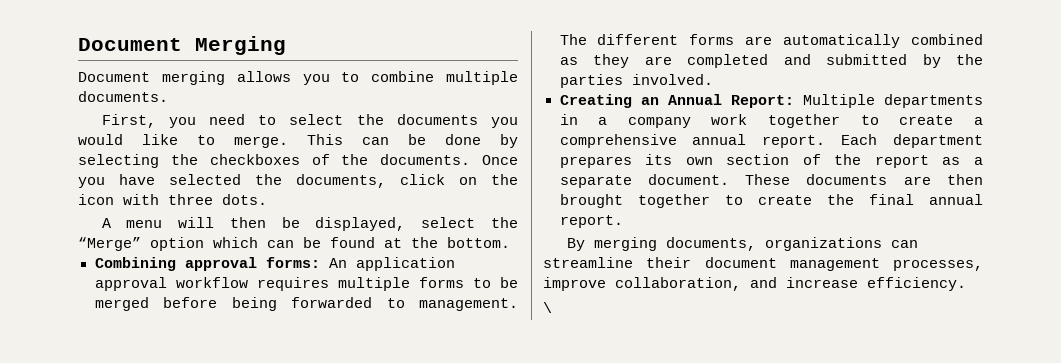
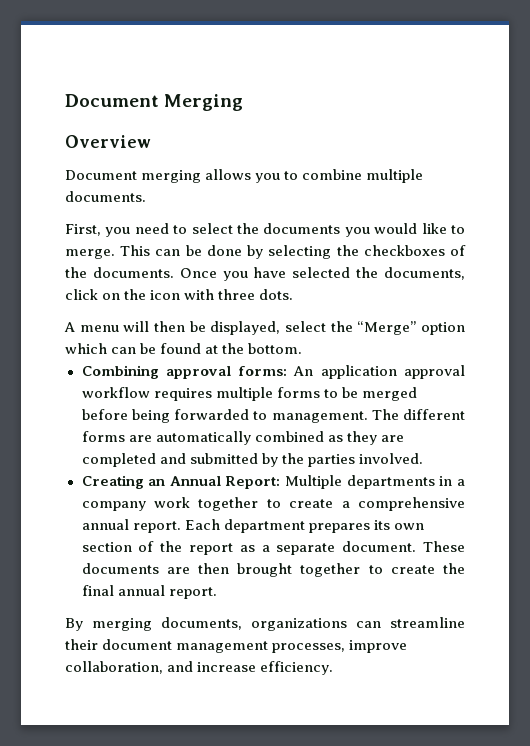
(286, 45) none -> [65,135,151,148] // Overview
[543,302,552,313] // \ -> (334, 668) none

